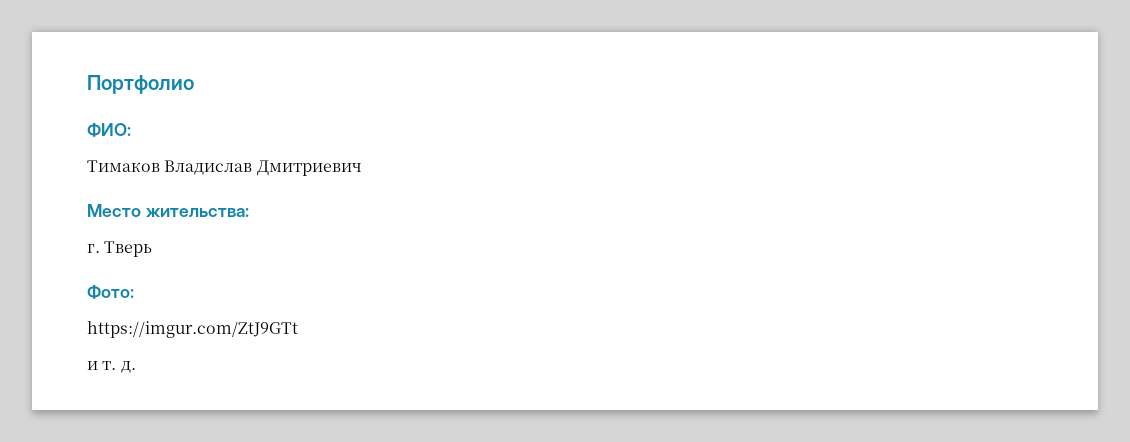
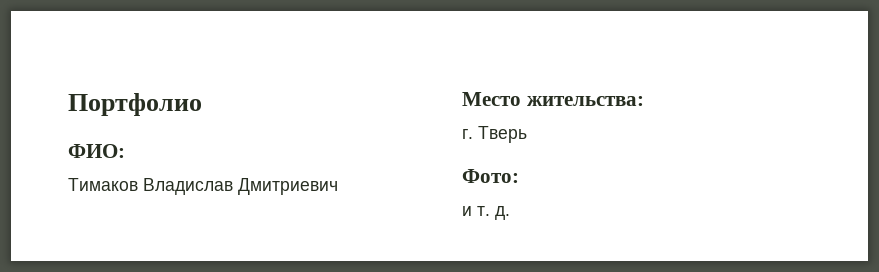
[87,321,298,338] // https://imgur.com/ZtJ9GTt -> (519, 176) none

